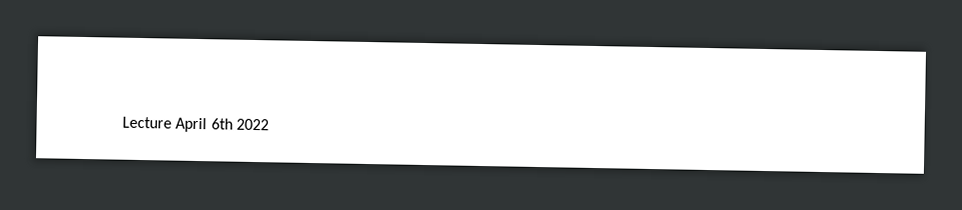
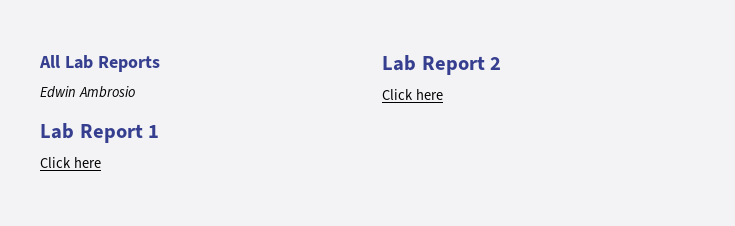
[122,116,269,133] Lecture April 6th 2022 -> [39,55,160,72] [40,86,135,98] [40,123,160,143] [40,157,101,168] [382,55,502,75] [382,89,443,100] All Lab Reports // Edwin Ambrosio // Lab Report 1 // Click here // Lab Report 2 // Click here

